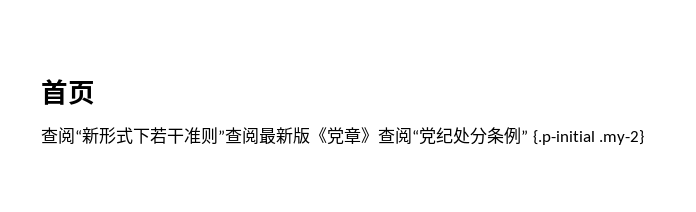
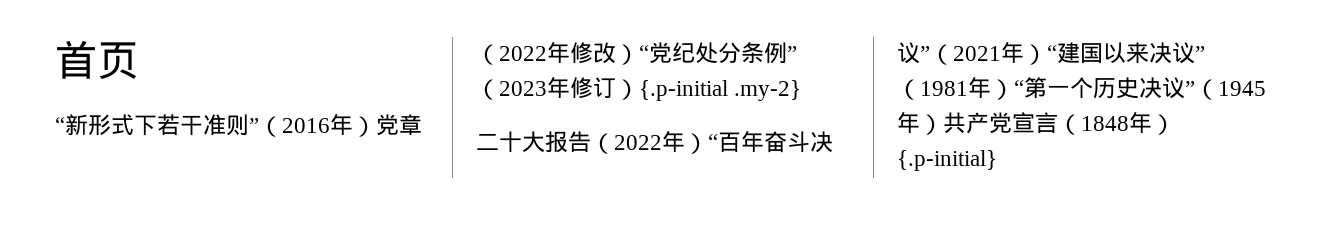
[41,127,75,144] 查阅 -> (139, 60) none
[225,127,412,145] 查阅最新版《党章》查阅 -> [259,114,422,137] [476,42,639,65] （2016年）党章（2022年修改）
(528, 136) none -> [476,77,639,100] （2023年修订）
(645, 137) none -> [476,131,833,154] [897,42,1205,65] [897,77,1266,100] [897,112,1175,135] [897,150,997,171] // 二十大报告（2022年）“百年奋斗决议”（2021年）“建国以来决议”（1981年）“第一个历史决议”（1945年）共产党宣言（1848年）{.p-initial}

